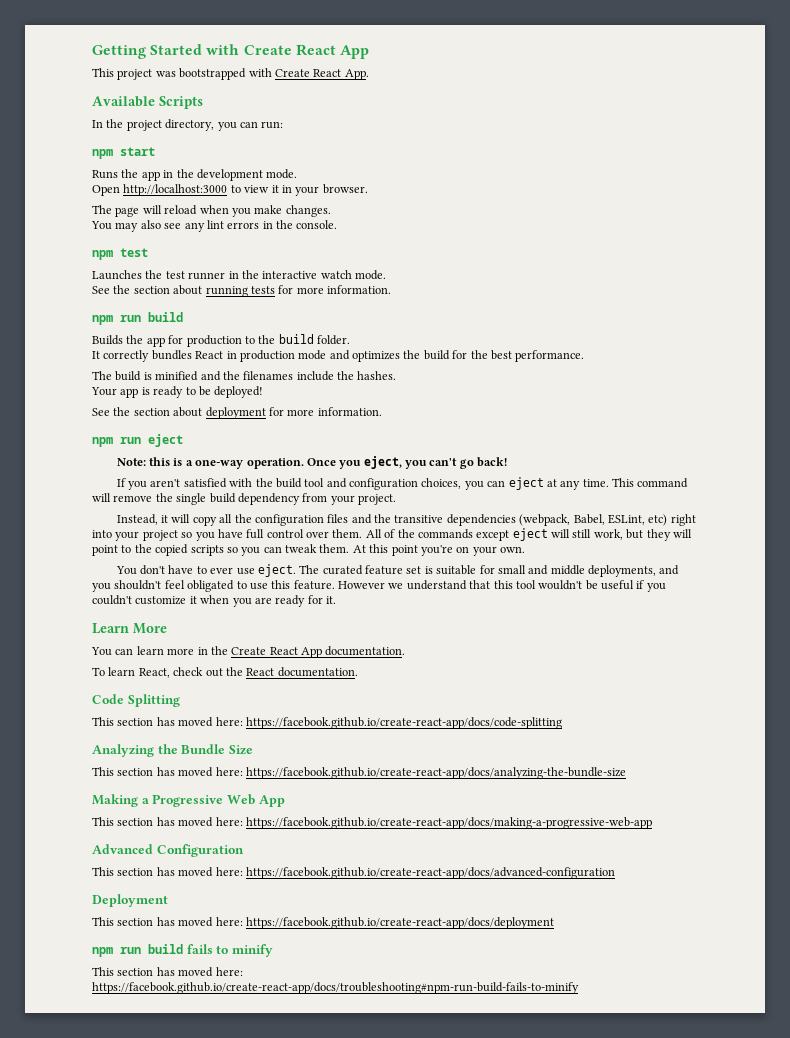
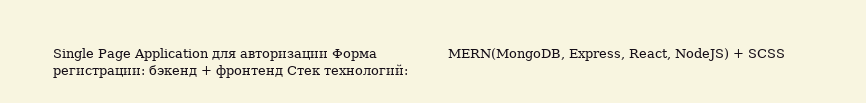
[92,44,369,59] [92,68,369,80] [92,96,203,109] [92,119,284,131] [92,147,155,159] [92,169,298,181] [92,184,368,196] [92,205,331,217] [91,220,338,232] [92,248,148,260] [92,270,386,280] [92,285,391,297] [92,312,183,325] [92,334,350,347] [92,350,585,362] [92,371,397,381] [91,386,264,398] [92,407,382,419] [92,434,183,447] [116,456,508,469] [116,477,689,490] [92,493,396,505] [116,514,696,526] [92,528,692,541] [92,544,525,556] [115,564,680,577] [92,580,666,592] [92,595,336,607] [92,623,167,634] [91,646,406,658] [92,667,358,678] [92,694,180,707] [92,717,562,729] [92,744,253,757] [92,767,626,779] [92,794,285,807] [92,817,652,829] [92,844,244,857] [92,867,615,879] [92,894,168,907] [92,917,554,929] [92,944,273,957] [92,967,243,977] [92,982,579,994] Getting Started with Create React App // This project was bootstrapped with Create React App. // Available Scripts // In the project directory, you can run: // npm start // Runs the app in the development mode. // Open http://localhost:3000 to view it in your browser. // The page will reload when you make changes. // You may also see any lint errors in the console. // npm test // Launches the test runner in the interactive watch mode. // See the section about running tests for more information. // npm run build // Builds the app for production to the build folder. // It correctly bundles React in production mode and optimizes the build for the best performance. // The build is minified and the filenames include the hashes. // Your app is ready to be deployed! // See the section about deployment for more information. // npm run eject // Note: this is a one-way operation. Once you eject, you can't go back! // If you aren't satisfied with the build tool and configuration choices, you can eject at any time. This command will remove the single build dependency from your project. // Instead, it will copy all the configuration files and the transitive dependencies (webpack, Babel, ESLint, etc) right into your project so you have full control over them. All of the commands except eject will still work, but they will point to the copied scripts so you can tweak them. At this point you're on your own. // You don't have to ever use eject. The curated feature set is suitable for small and middle deployments, and you shouldn't feel obligated to use this feature. However we understand that this tool wouldn't be useful if you couldn't customize it when you are ready for it. // Learn More // You can learn more in the Create React App documentation. // To learn React, check out the React documentation. // Code Splitting // This section has moved here: https://facebook.github.io/create-react-app/docs/code-splitting // Analyzing the Bundle Size // This section has moved here: https://facebook.github.io/create-react-app/docs/analyzing-the-bundle-size // Making a Progressive Web App // This section has moved here: https://facebook.github.io/create-react-app/docs/making-a-progressive-web-app // Advanced Configuration // This section has moved here: https://facebook.github.io/create-react-app/docs/advanced-configuration // Deployment // This section has moved here: https://facebook.github.io/create-react-app/docs/deployment // npm run build fails to minify // This section has moved here: https://facebook.github.io/create-react-app/docs/troubleshooting#npm-run-build-fails-to-minify -> [53,48,377,61] [53,64,408,78] [448,48,785,61] Single Page Application для авторизации Форма регистрации: бэкенд + фронтенд Стек технологий: MERN(MongoDB, Express, React, NodeJS) + SCSS

